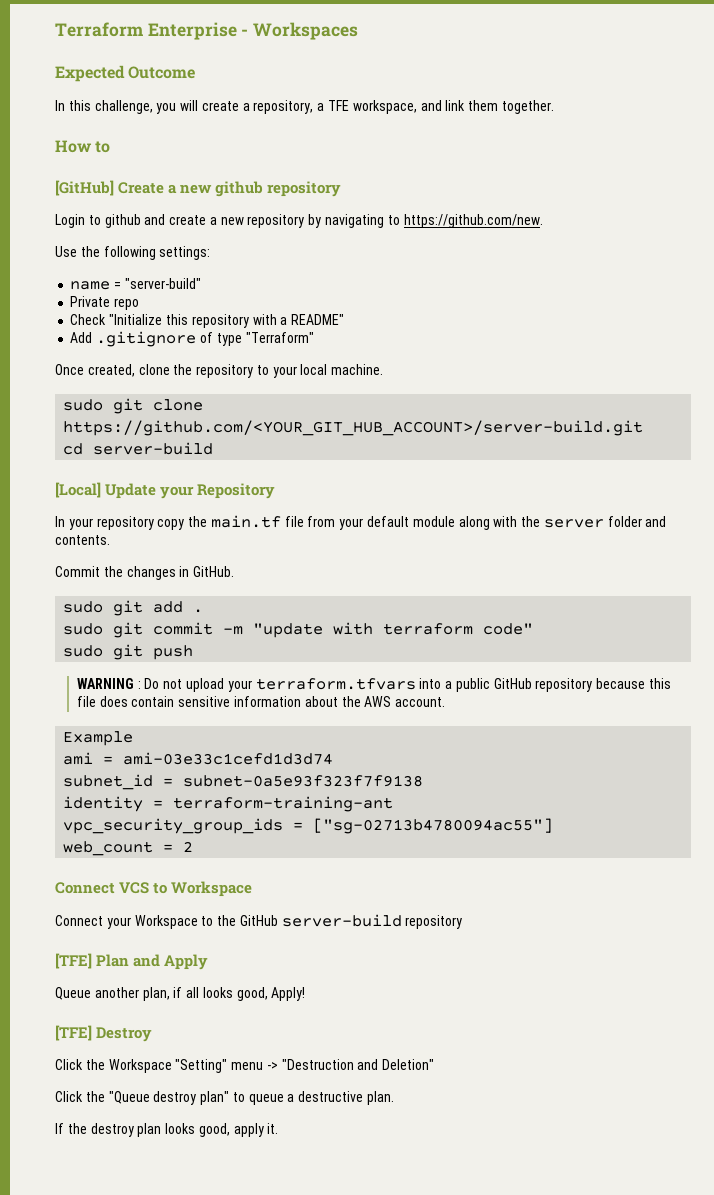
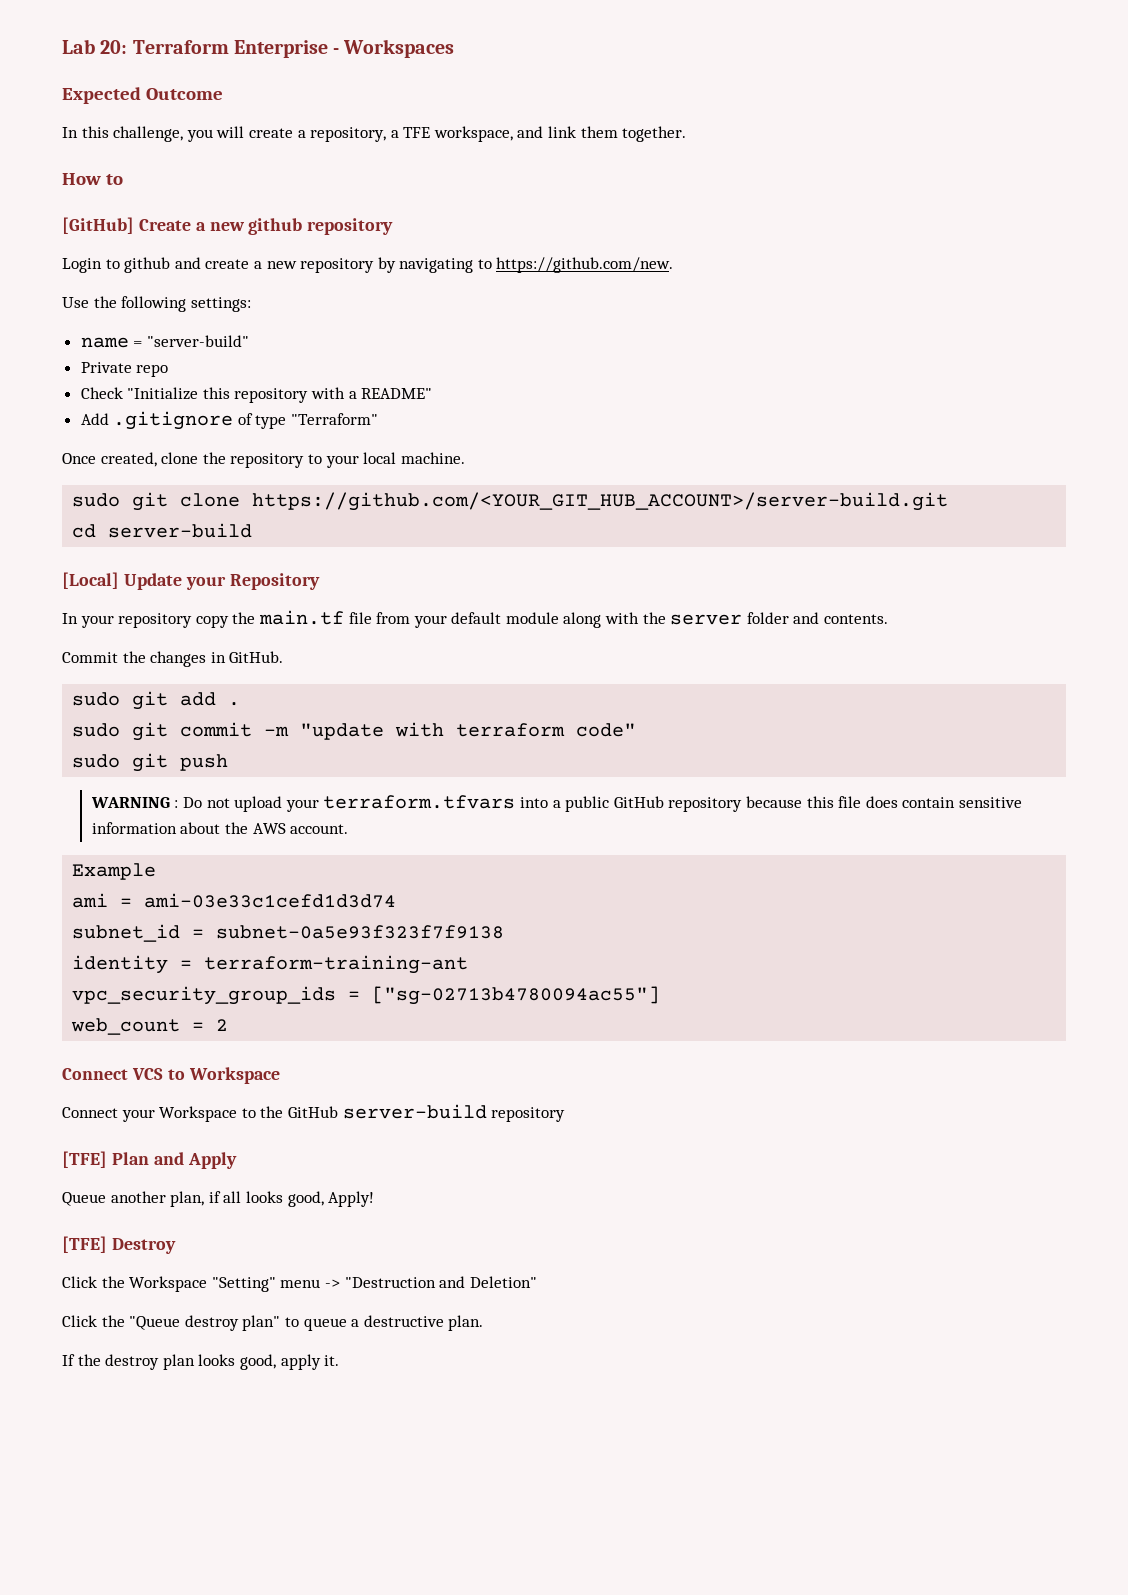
(55, 29) none -> [62,39,128,54] Lab 20:

